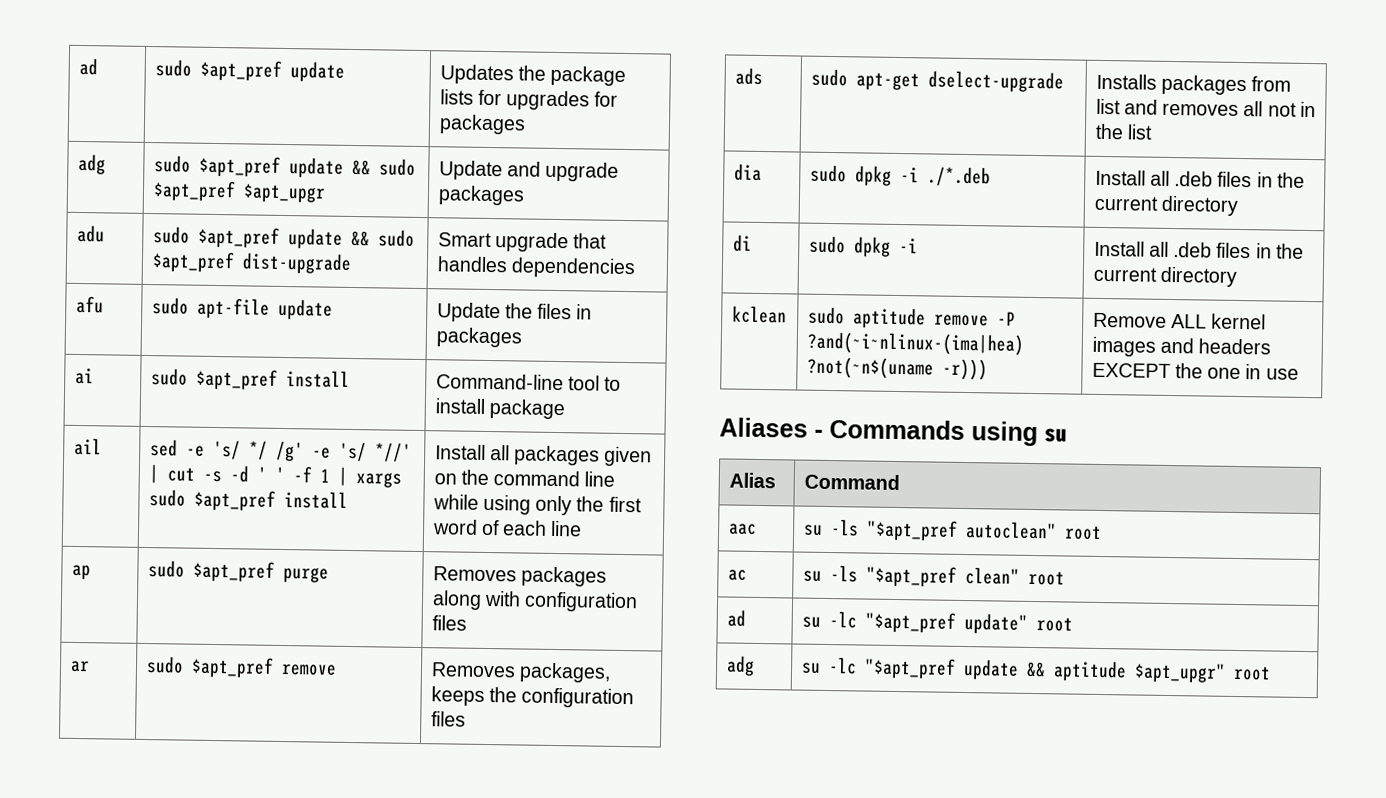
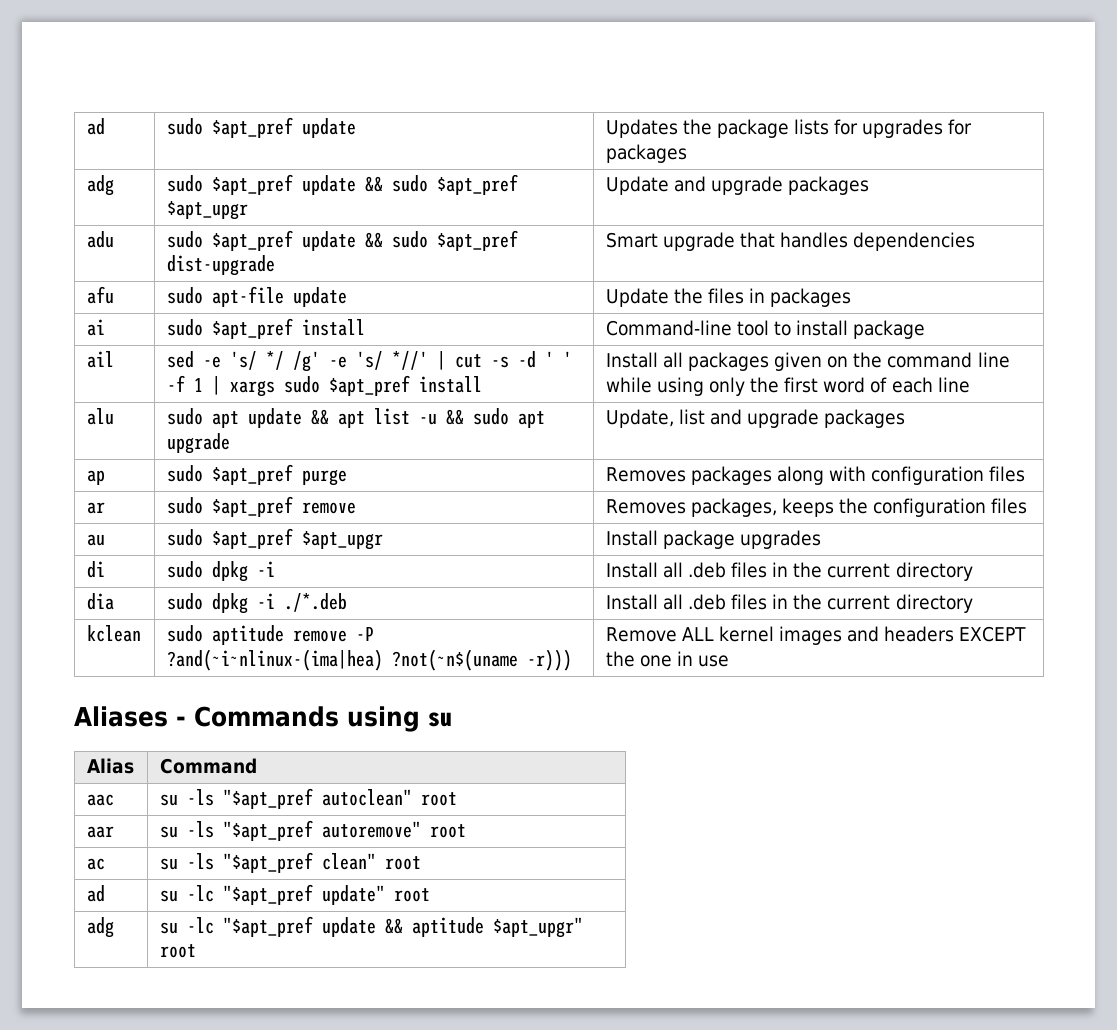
(583, 528) none -> [86,408,114,425] [166,408,545,428] [166,433,230,454] [605,409,906,428] // alu | sudo apt update && apt list -u && sudo apt upgrade | Update, list and upgrade packages
[734,67,763,85] [810,68,1064,93] [1095,73,1292,96] [1095,98,1316,118] [1094,123,1153,140] [733,163,762,181] [809,164,991,187] [1094,169,1305,188] [1093,195,1239,216] [732,234,752,252] [808,235,918,257] ads | sudo apt-get dselect-upgrade | Installs packages from list and removes all not in the list // dia | sudo dpkg -i ./*.deb | Install all .deb files in the current directory // di | sudo dpkg -i -> [86,534,105,546] [166,528,383,550] [605,530,821,549] [86,561,105,578] [166,561,275,582] [605,562,973,581] [86,593,114,610] [166,593,347,614] au | sudo $apt_pref $apt_upgr | Install package upgrades // di | sudo dpkg -i | Install all .deb files in the current directory // dia | sudo dpkg -i ./*.deb
(1102, 532) none -> [86,826,114,838] [159,820,466,841] // aar | su -ls "$apt_pref autoremove" root

